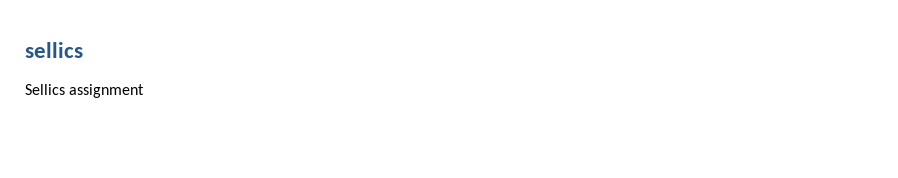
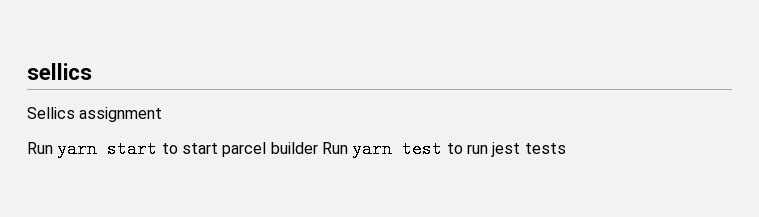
(145, 91) none -> [27,140,566,158] // Run yarn start to start parcel builder Run yarn test to run jest tests

